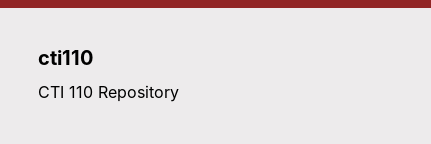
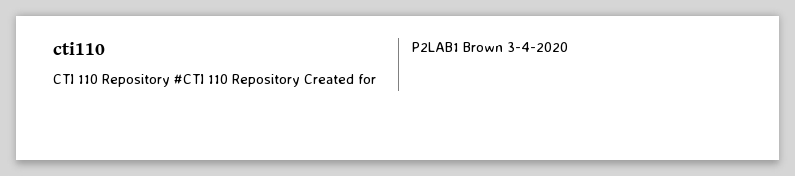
(179, 93) none -> [174,74,376,87] [411,42,568,52] #CTI 110 Repository Created for P2LAB1 Brown 3-4-2020

